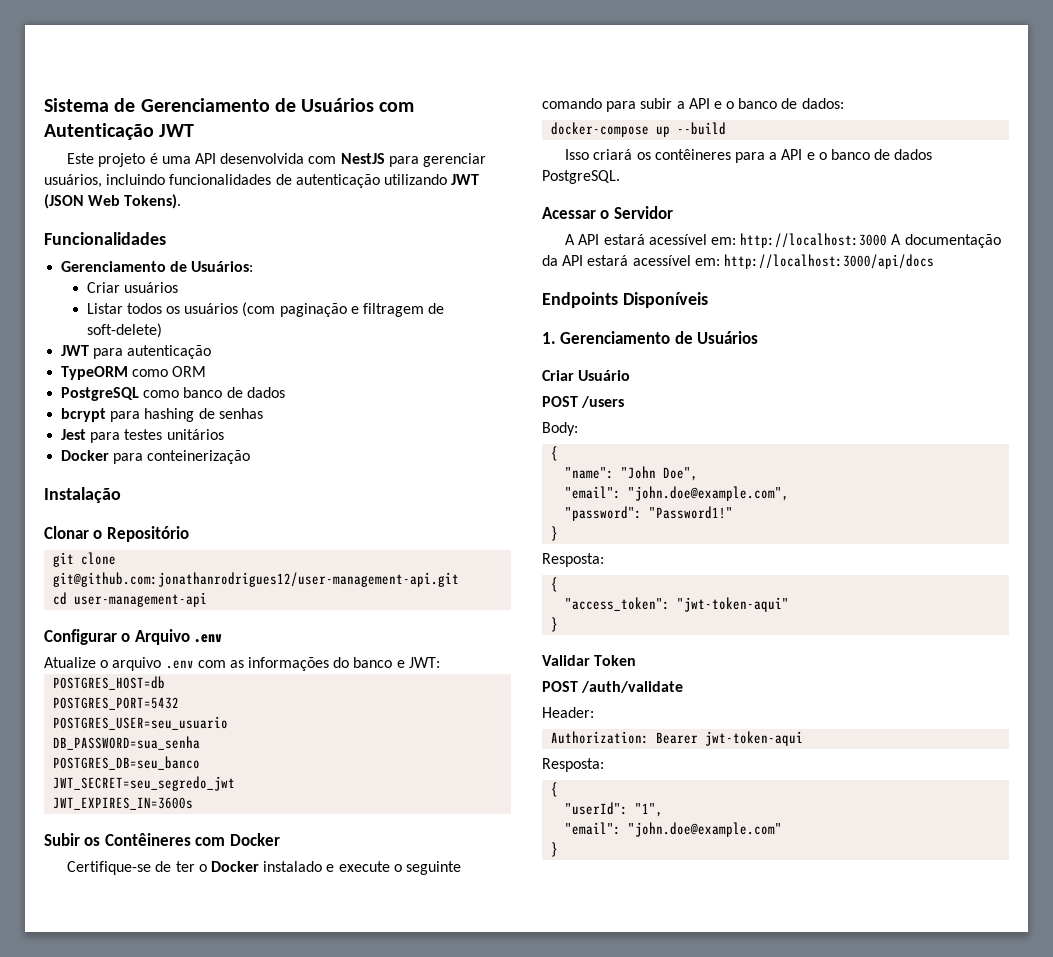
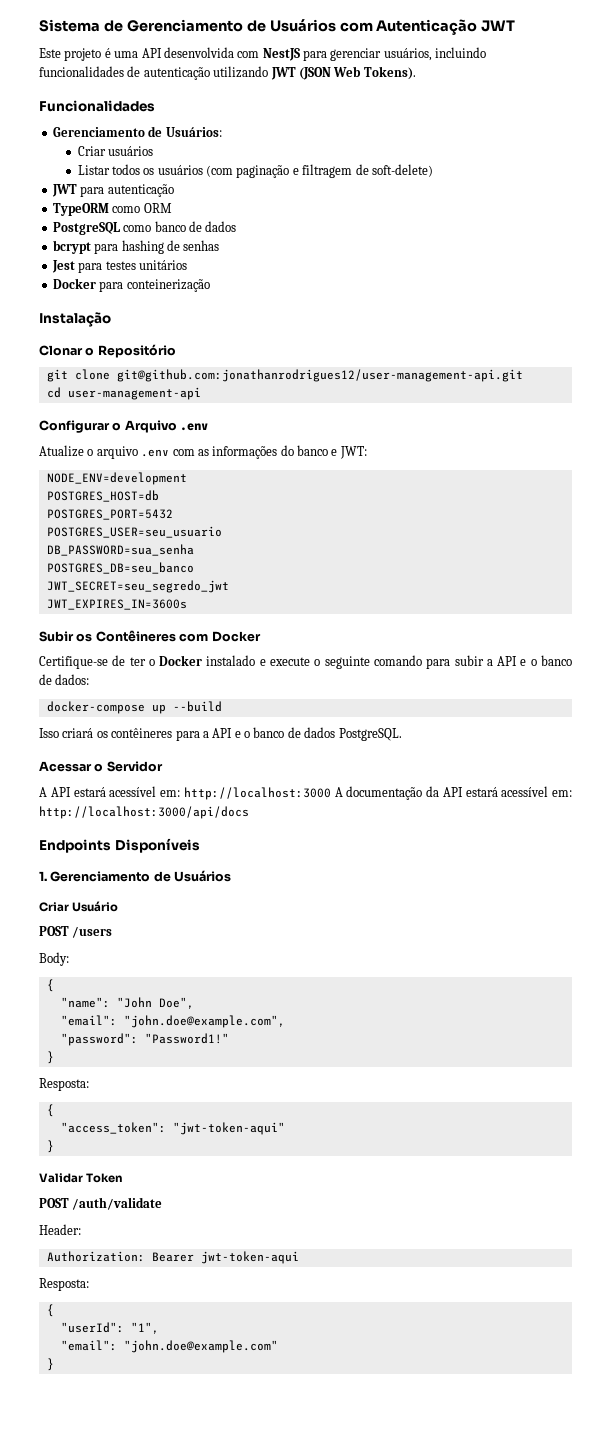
(440, 662) none -> [46,472,187,485] // NODE_ENV=development

